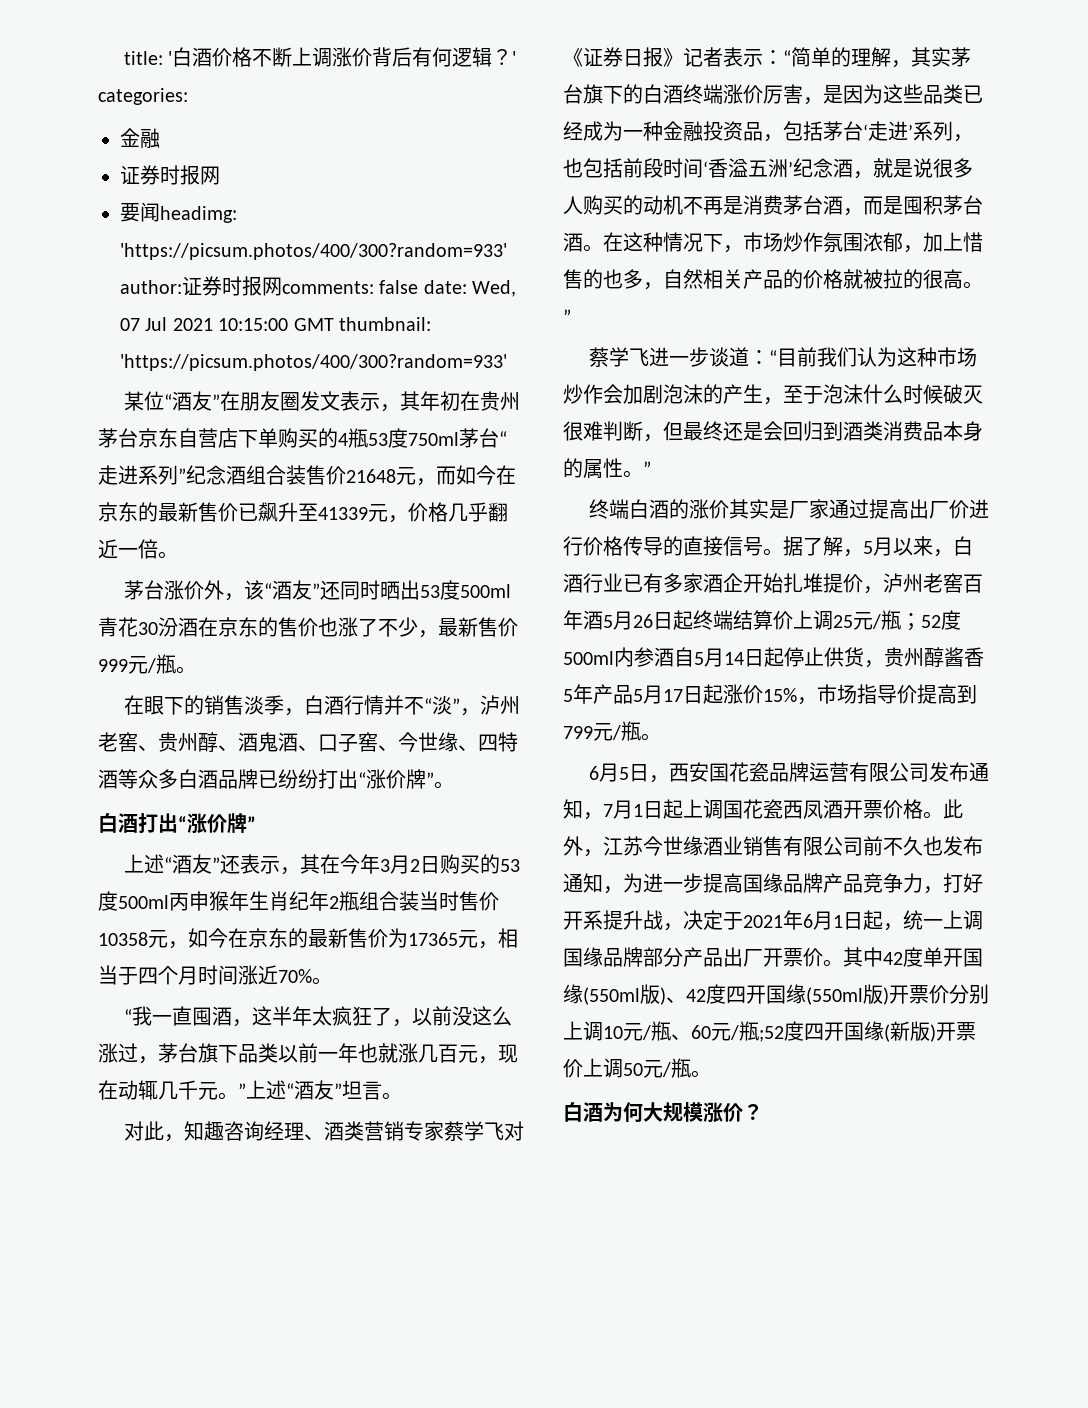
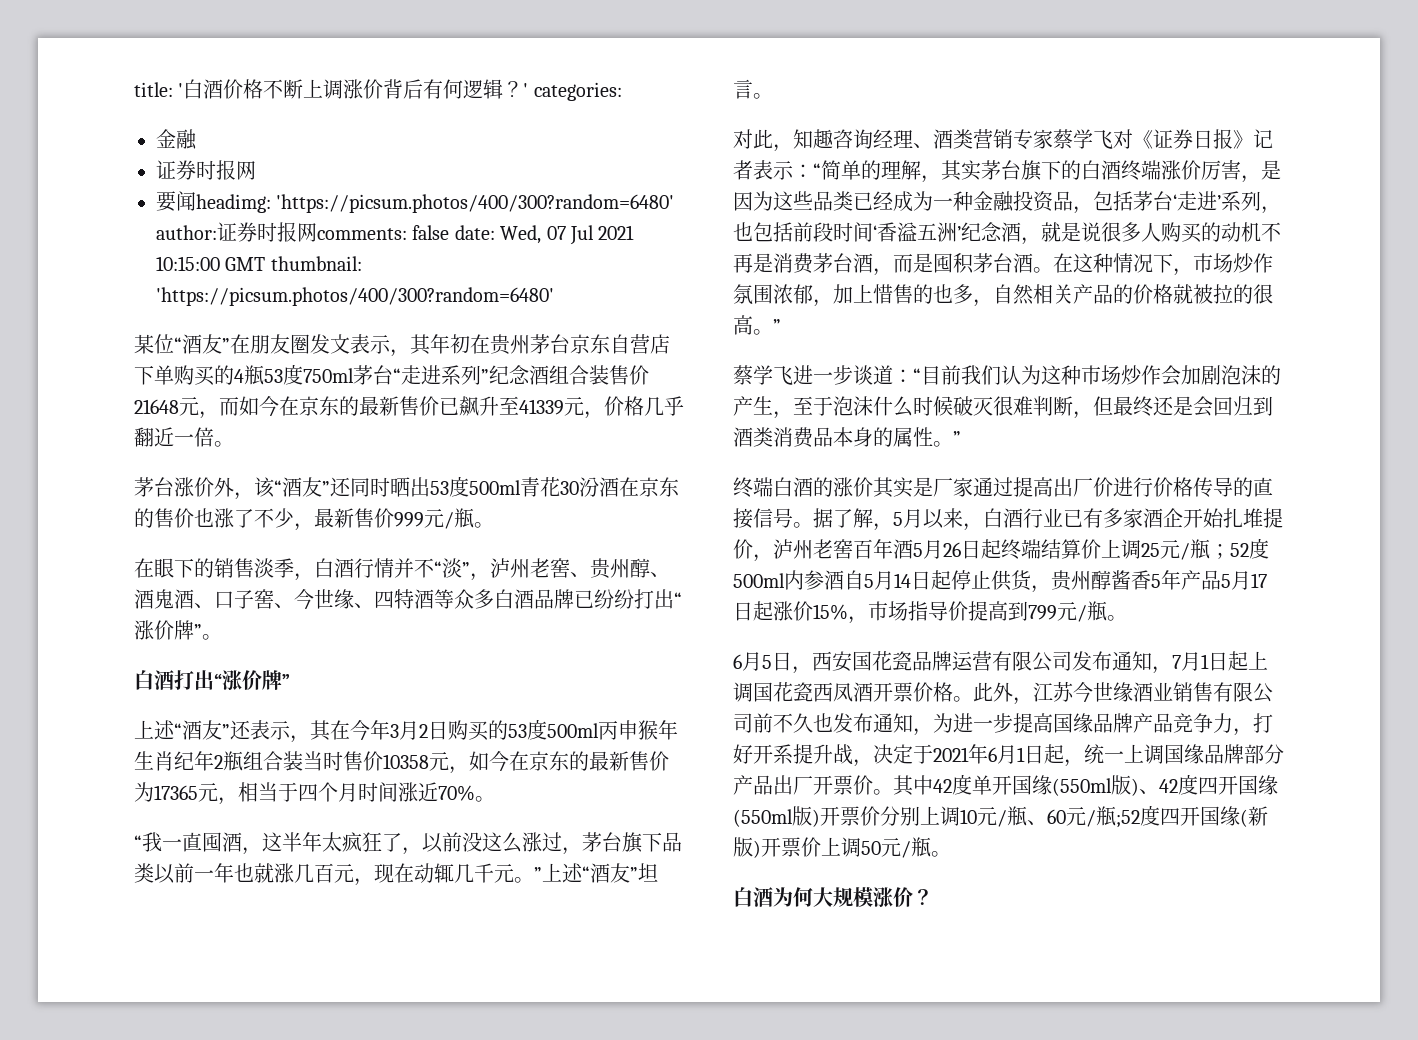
[120,243,507,260] 'https://picsum.photos/400/300?random=933' -> [276,194,675,213] 'https://picsum.photos/400/300?random=6480'
[120,354,507,371] 'https://picsum.photos/400/300?random=933' -> [156,287,554,306] 'https://picsum.photos/400/300?random=6480'

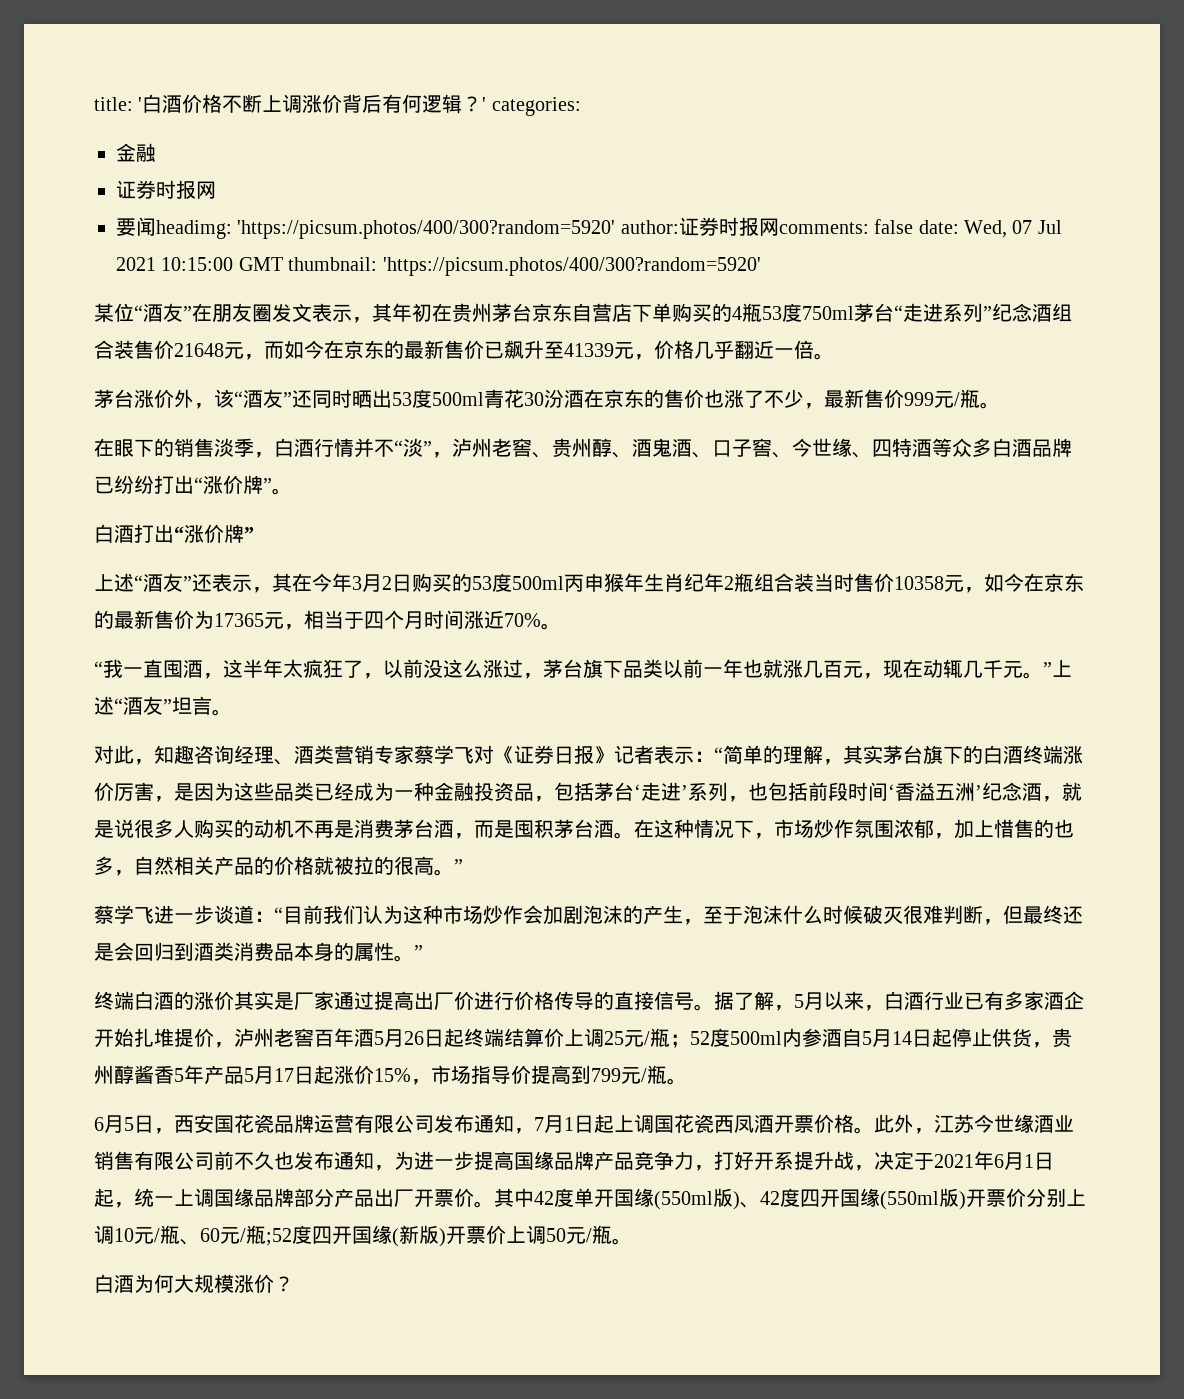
[276,194,675,213] 'https://picsum.photos/400/300?random=6480' -> [237,220,616,239] 'https://picsum.photos/400/300?random=5920'
[156,287,554,306] 'https://picsum.photos/400/300?random=6480' -> [382,257,761,276] 'https://picsum.photos/400/300?random=5920'

